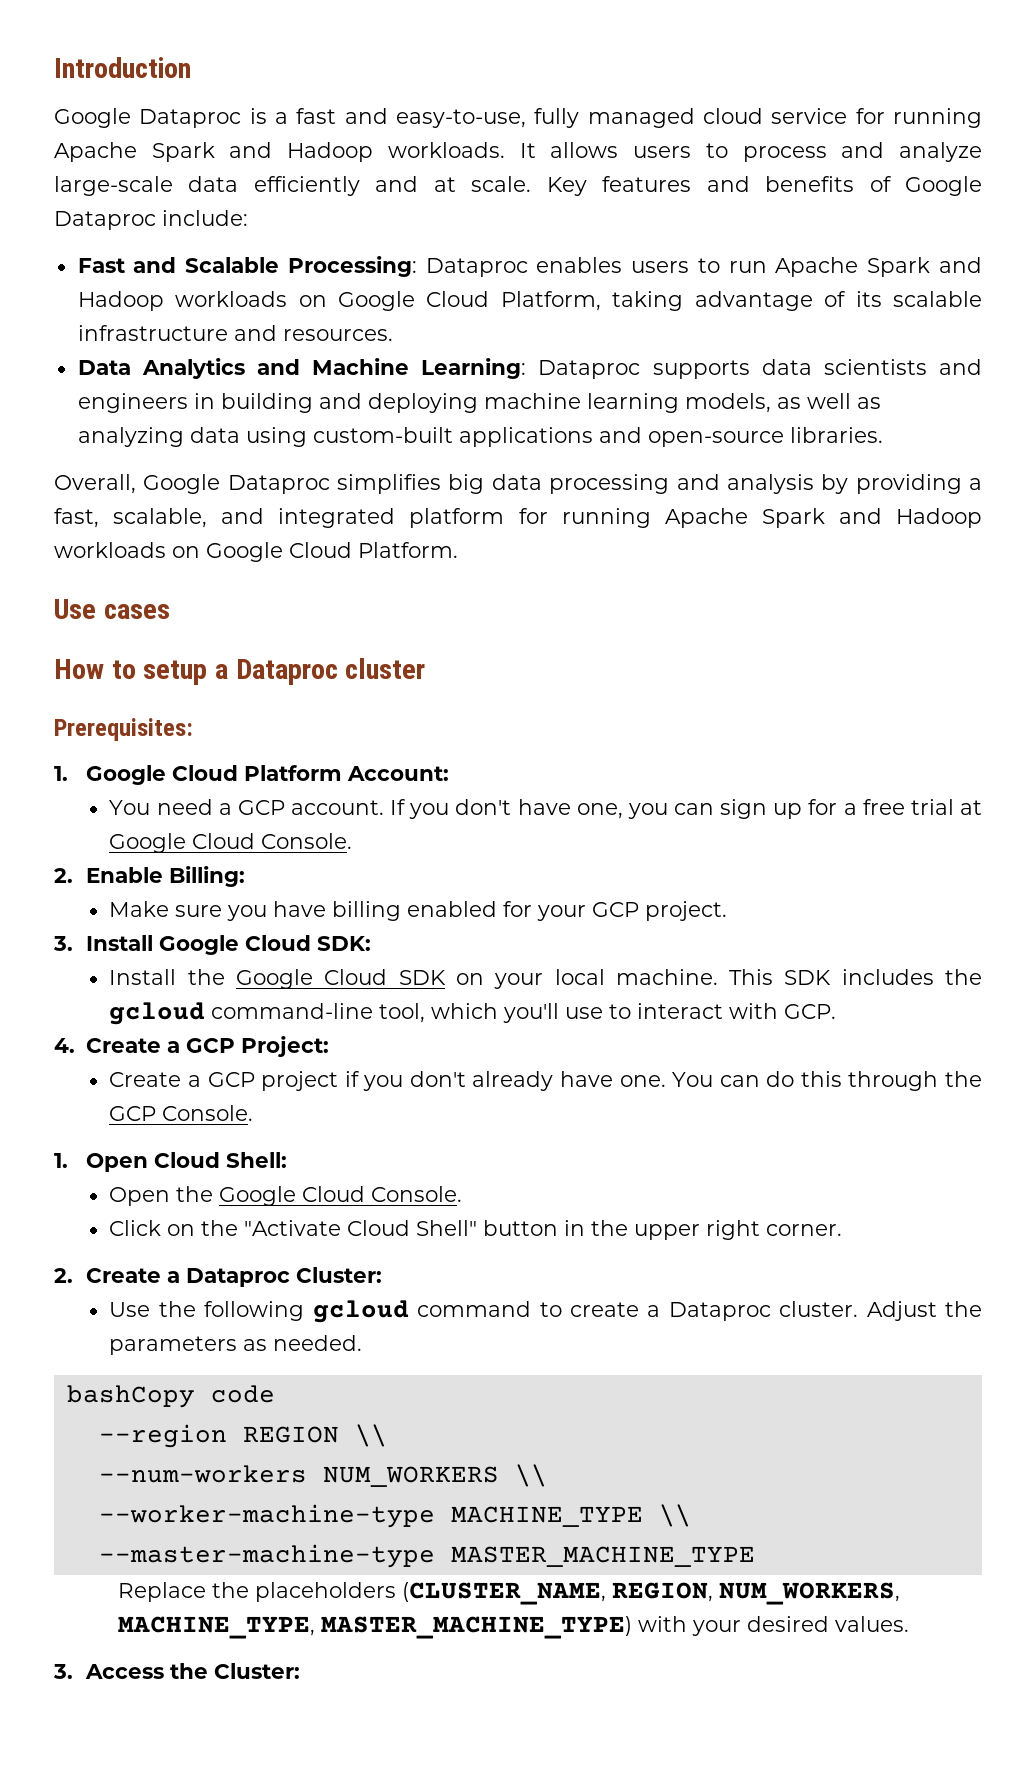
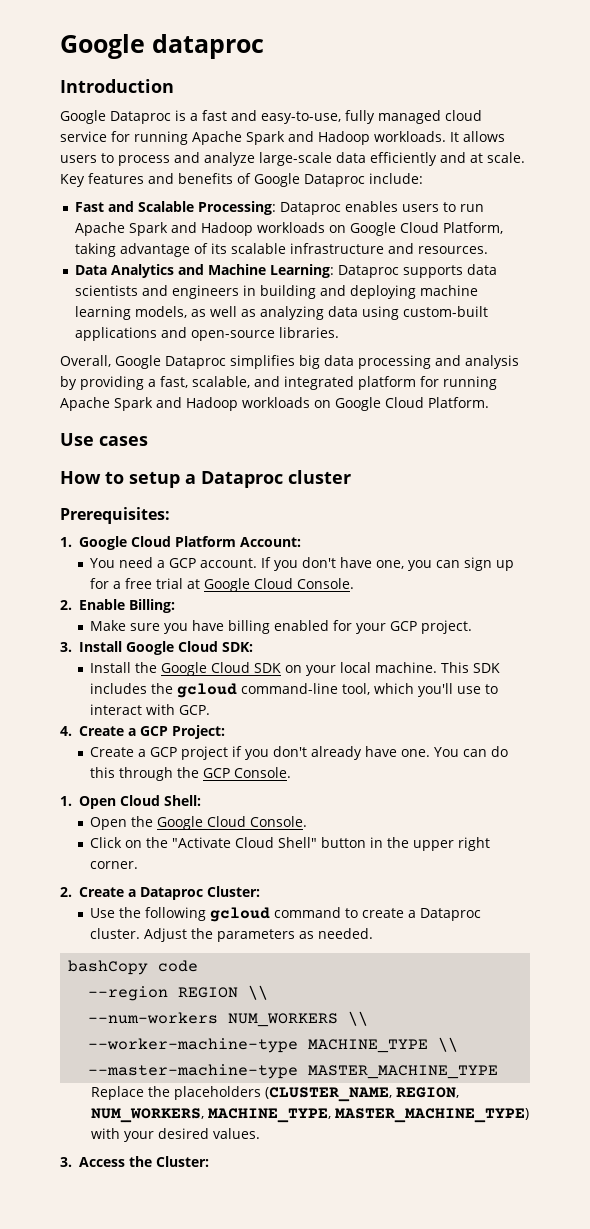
(54, 67) none -> [60,34,264,59] Google dataproc //

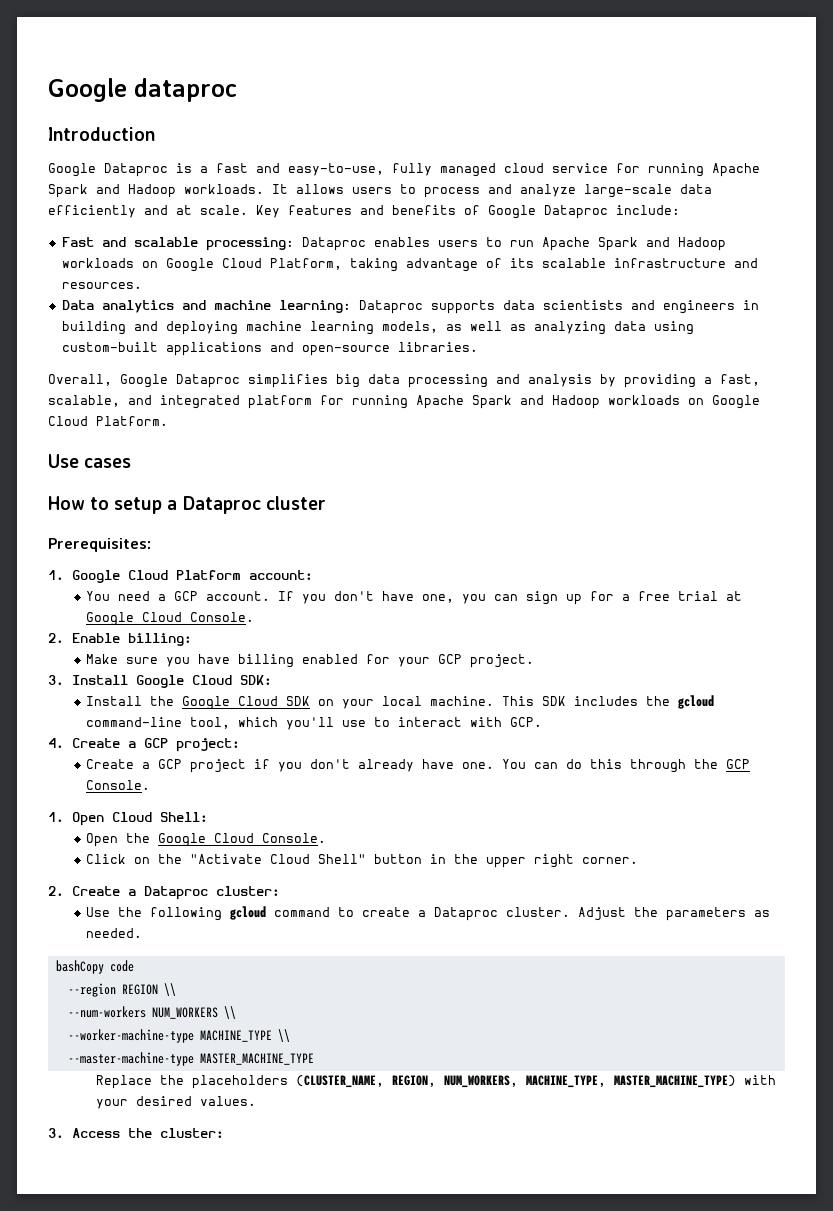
[137,201,276,215] Scalable Processing: -> [133,237,294,251] scalable processing:
[110,264,334,278] Analytics and Machine Learning: -> [101,300,351,313] analytics and machine learning:
[239,537,301,547] Account: -> [249,570,314,580] account:
[128,599,175,613] Billing: -> [128,633,193,646] billing:
[171,725,225,739] Project: -> [176,738,241,752] project:
[206,886,260,897] Cluster: -> [216,886,281,896] cluster:
[155,1156,209,1167] Cluster: -> [160,1128,225,1138] cluster:

